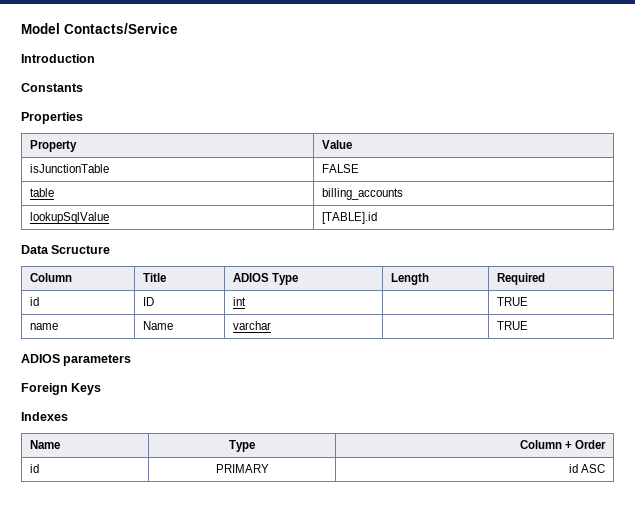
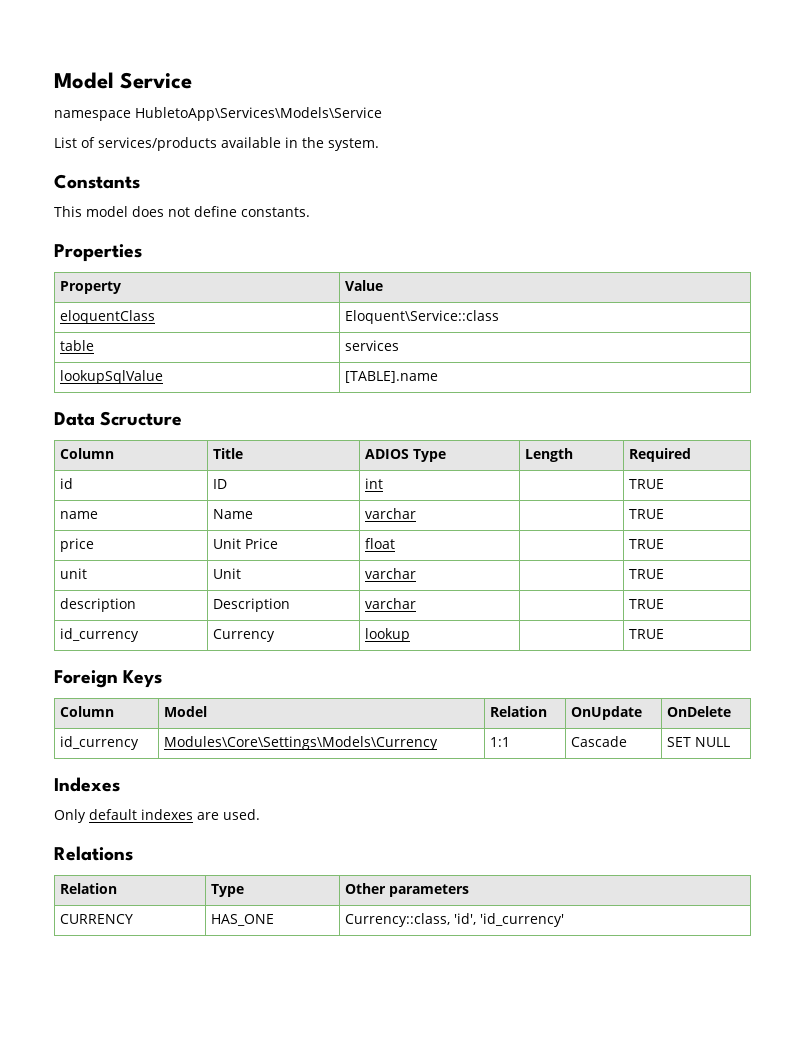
[21,23,178,34] [21,54,95,63] [21,83,83,92] Model Contacts/Service // Introduction // Constants -> [54,72,193,89] [54,107,382,121] [54,137,379,151] [54,174,140,189] [54,206,310,217] Model Service // namespace HubletoApp\Services\Models\Service // List of services/products available in the system. // Constants // This model does not define constants.
[29,164,109,173] [321,164,359,173] isJunctionTable | FALSE -> [60,310,156,324] [345,310,500,324] eloquentClass | Eloquent\Service::class
[321,188,403,200] billing_accounts -> [345,340,400,351] services
[321,212,377,224] [TABLE].id -> [345,371,439,383] [TABLE].name
[21,354,132,366] [21,383,102,395] [21,412,68,421] [29,440,60,449] [229,440,255,452] [520,440,607,449] [29,464,39,473] [215,464,269,473] [569,464,606,473] // ADIOS parameters // Foreign Keys // Indexes // Name | Type | Column + Order // id | PRIMARY | id ASC -> [60,538,95,552] [213,538,279,549] [365,538,396,549] [629,539,665,549] [60,568,88,579] [213,568,242,579] [365,568,417,579] [629,569,665,579] [60,598,137,612] [213,598,291,612] [365,598,417,609] [629,599,665,609] [60,628,140,642] [213,629,276,642] [365,628,411,642] [629,629,665,639] [54,670,163,688] [60,706,115,717] [164,706,208,717] [490,706,548,717] [571,706,643,720] [667,706,732,717] [60,736,140,750] [164,736,439,750] [490,737,511,747] [571,736,628,747] [667,737,731,747] [54,777,120,792] [54,809,260,823] [54,846,133,861] [60,883,118,894] [211,884,245,897] [345,883,470,897] [60,914,134,924] [211,914,275,926] [345,913,565,927] // price | Unit Price | float | | TRUE // unit | Unit | varchar | | TRUE // description | Description | varchar | | TRUE // id_currency | Currency | lookup | | TRUE // Foreign Keys // Column | Model | Relation | OnUpdate | OnDelete // id_currency | Modules\Core\Settings\Models\Currency | 1:1 | Cascade | SET NULL // Indexes // Only default indexes are used. // Relations // Relation | Type | Other parameters // CURRENCY | HAS_ONE | Currency::class, 'id', 'id_currency'

